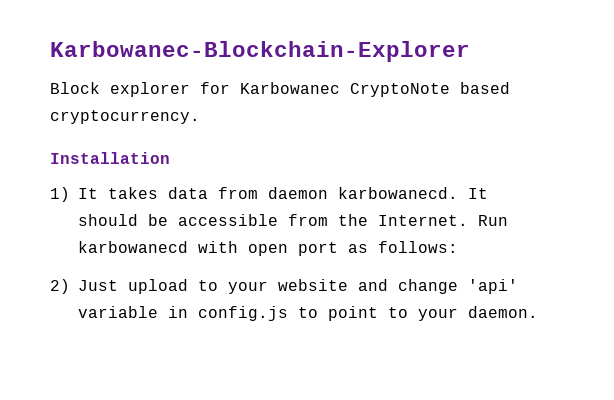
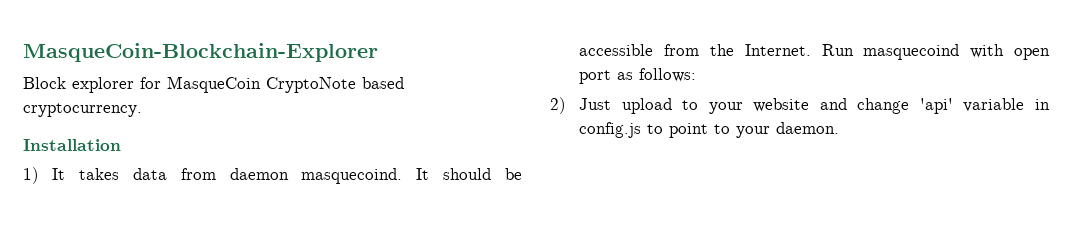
[50,41,470,62] Karbowanec-Blockchain-Explorer -> [23,43,378,62] MasqueCoin-Blockchain-Explorer
[240,82,340,94] Karbowanec -> [167,76,261,93] MasqueCoin
[338,187,458,199] karbowanecd. -> [301,168,403,184] masquecoind.
[78,241,188,253] karbowanecd -> [863,44,960,60] masquecoind

